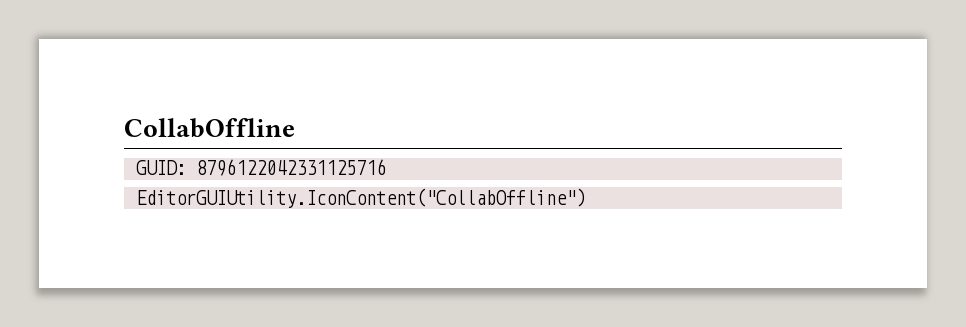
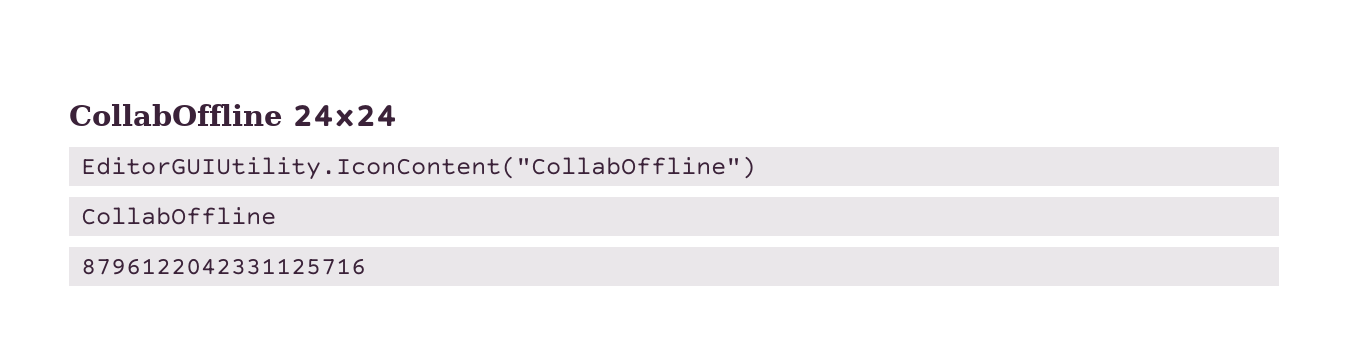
[124,118,295,138] [135,160,186,175] CollabOffline // GUID: -> [69,104,397,127] [81,156,757,180] [81,207,277,225] CollabOffline 24x24 // EditorGUIUtility.IconContent("CollabOffline") // CollabOffline //
[135,188,586,208] // EditorGUIUtility.IconContent("CollabOffline") -> (367, 266) none

